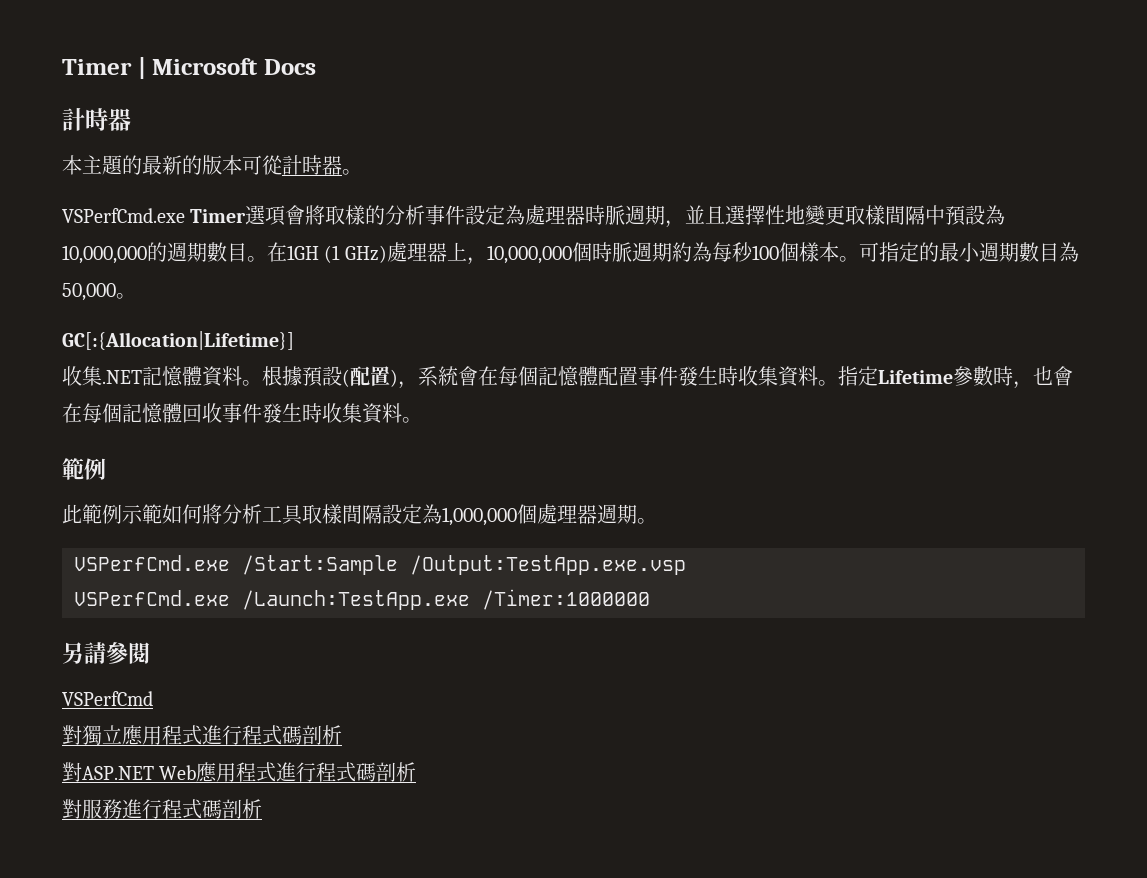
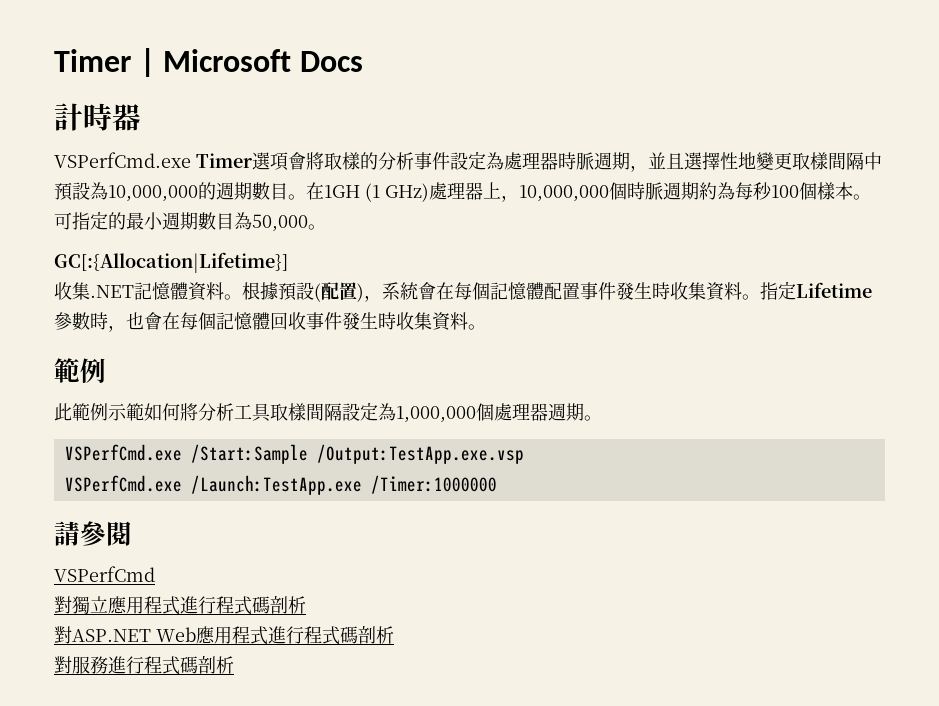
[62,155,362,175] // 本主題的最新的版本可從計時器。 -> (141, 117) none
[62,642,84,664] 另 -> (497, 484) none

